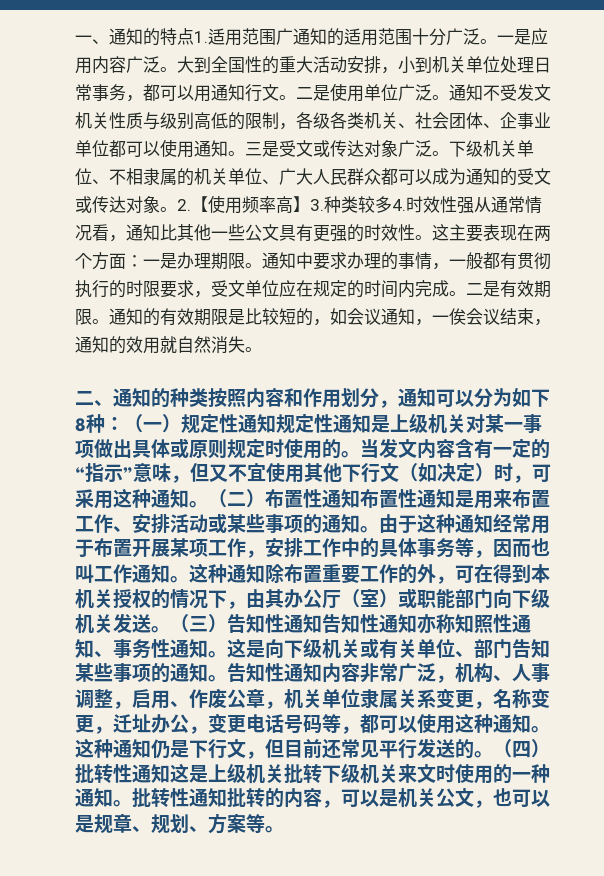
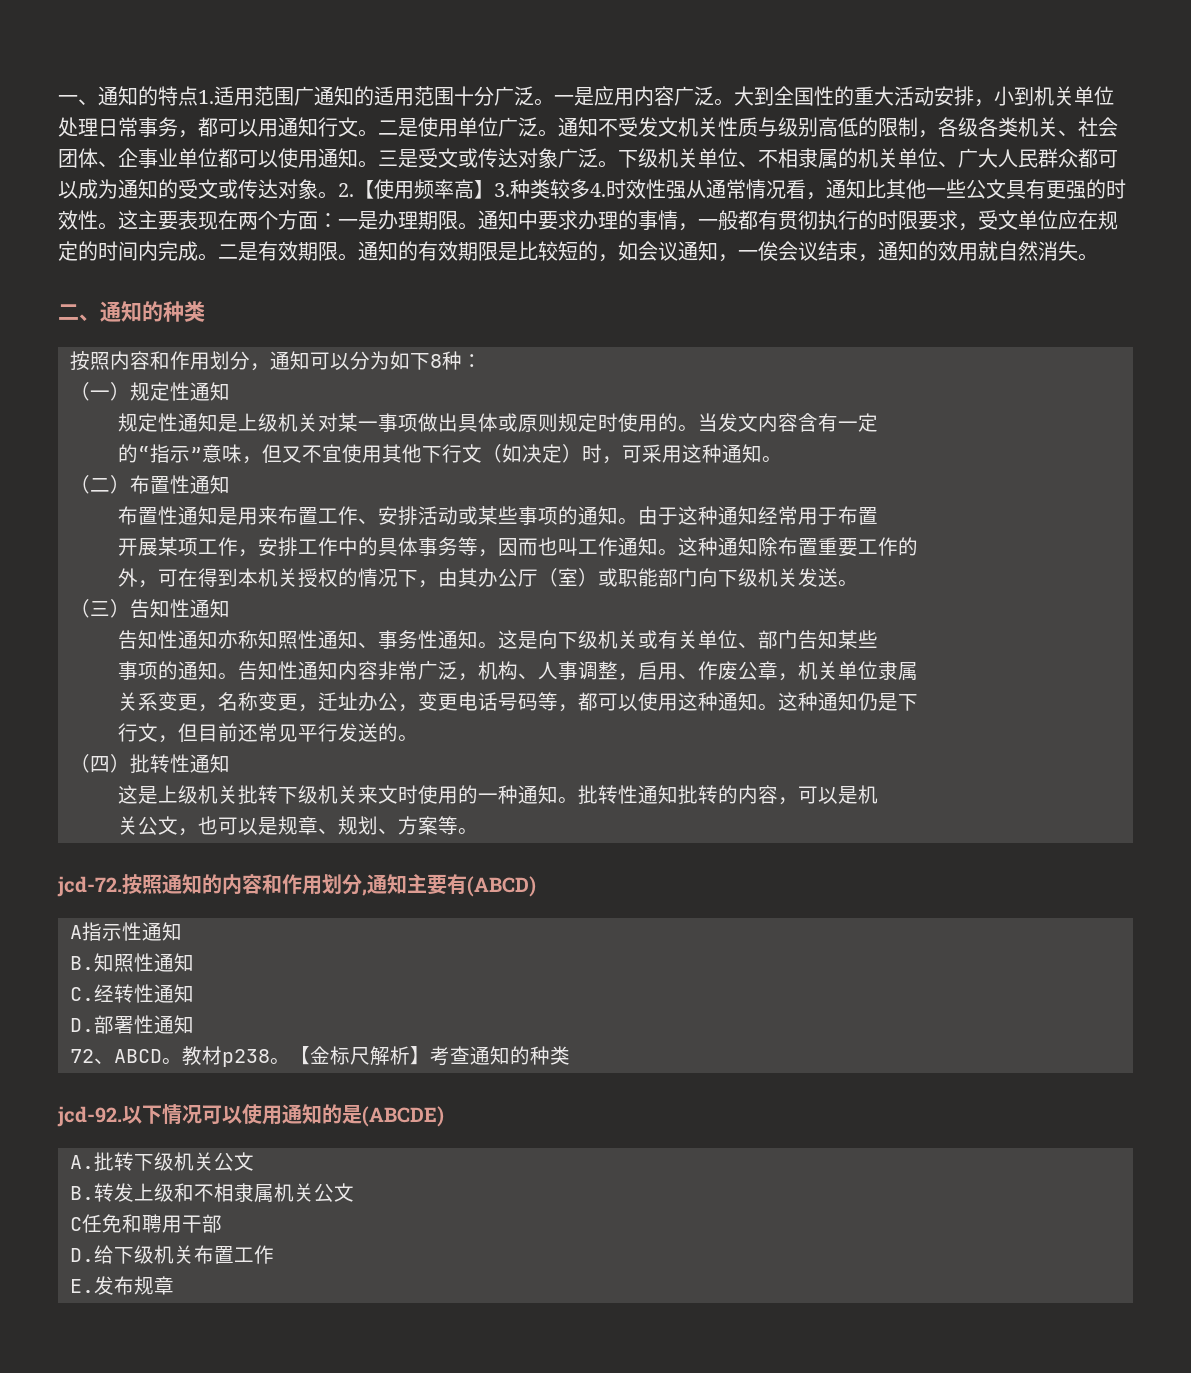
(208, 397) none -> (205, 311) //
(124, 424) none -> (482, 361) //
(276, 423) none -> (230, 391) //
(531, 448) none -> (878, 422) //
(208, 504) none -> (782, 459) //
(360, 498) none -> (230, 484) //
(132, 548) none -> (878, 516) //
(417, 574) none -> (918, 546) //
(170, 629) none -> (858, 583) //
(322, 623) none -> (230, 608) //
(113, 672) none -> (878, 639) //
(398, 699) none -> (918, 671) //
(208, 749) none -> (918, 702) //
(493, 754) none -> (418, 738) //
(170, 773) none -> (230, 763) //
(417, 798) none -> (878, 794) //
(284, 829) none -> [57,874,536,897] [70,922,182,941] [70,953,194,972] [70,984,194,1003] [70,1015,194,1034] [70,1046,570,1067] [57,1104,444,1127] [70,1152,254,1172] [70,1183,354,1203] [70,1214,222,1233] [70,1245,274,1264] [70,1276,174,1295] // jcd-72.按照通知的内容和作用划分,通知主要有(ABCD) // A指示性通知 // B.知照性通知 // C.经转性通知 // D.部署性通知 // 72、ABCD。教材p238。【金标尺解析】考查通知的种类 // jcd-92.以下情况可以使用通知的是(ABCDE) // A.批转下级机关公文 // B.转发上级和不相隶属机关公文 // C任免和聘用干部 // D.给下级机关布置工作 // E.发布规章

